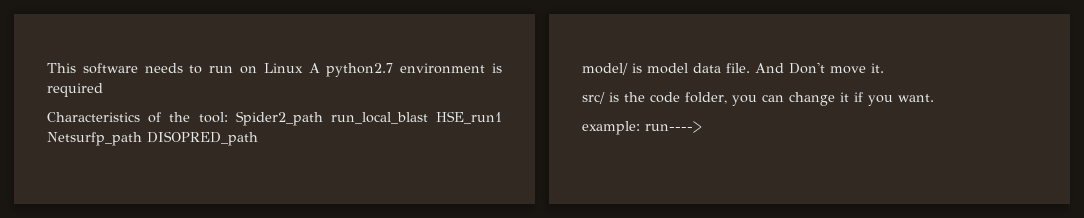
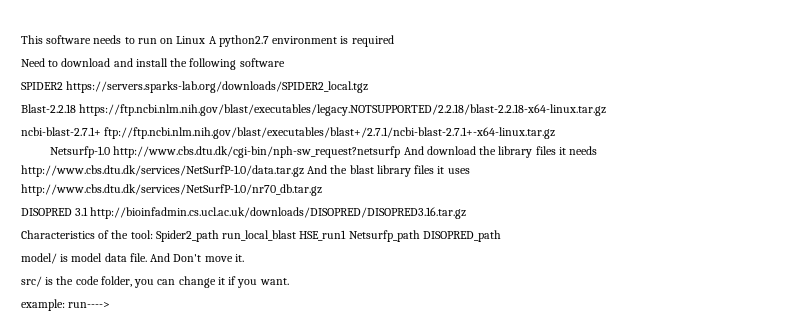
(103, 90) none -> [21,58,285,70] [21,81,369,93] [21,104,607,116] [21,127,556,139] [50,146,598,158] [21,165,470,177] [21,184,322,196] [21,207,467,219] // Need to download and install the following software // SPIDER2 https://servers.sparks-lab.org/downloads/SPIDER2_local.tgz // Blast-2.2.18 https://ftp.ncbi.nlm.nih.gov/blast/executables/legacy.NOTSUPPORTED/2.2.18/blast-2.2.18-x64-linux.tar.gz // ncbi-blast-2.7.1+ ftp://ftp.ncbi.nlm.nih.gov/blast/executables/blast+/2.7.1/ncbi-blast-2.7.1+-x64-linux.tar.gz // Netsurfp-1.0 http://www.cbs.dtu.dk/cgi-bin/nph-sw_request?netsurfp And download the library files it needs http://www.cbs.dtu.dk/services/NetSurfP-1.0/data.tar.gz And the blast library files it uses http://www.cbs.dtu.dk/services/NetSurfP-1.0/nr70_db.tar.gz // DISOPRED 3.1 http://bioinfadmin.cs.ucl.ac.uk/downloads/DISOPRED/DISOPRED3.16.tar.gz

